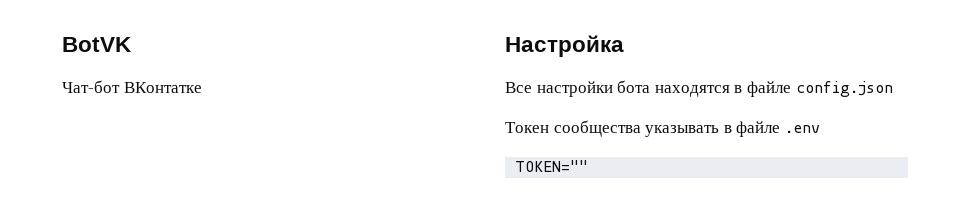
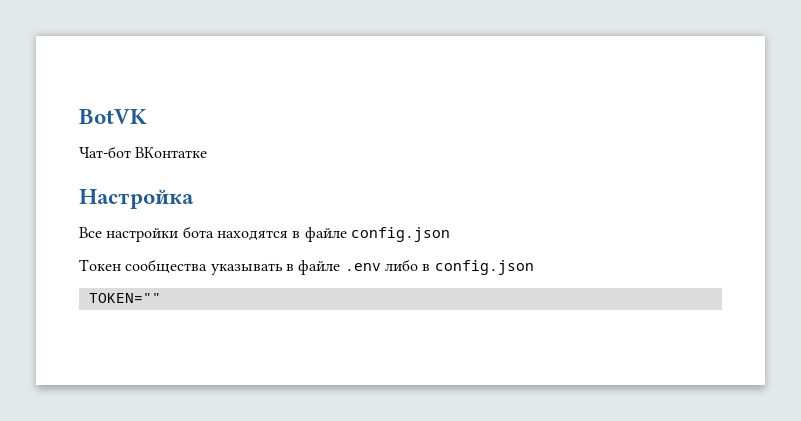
(820, 129) none -> [384,259,534,275] либо в config.json

